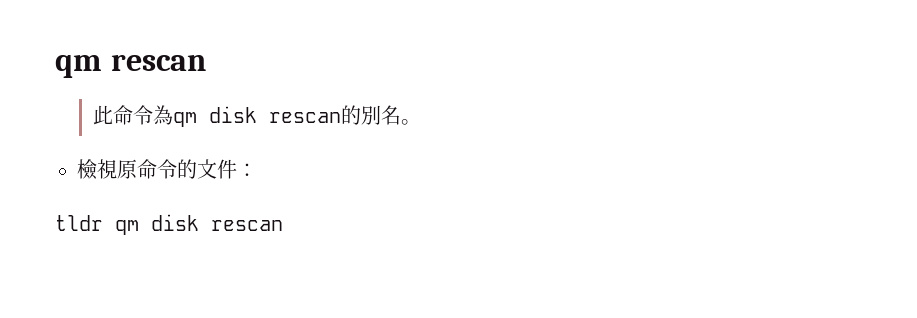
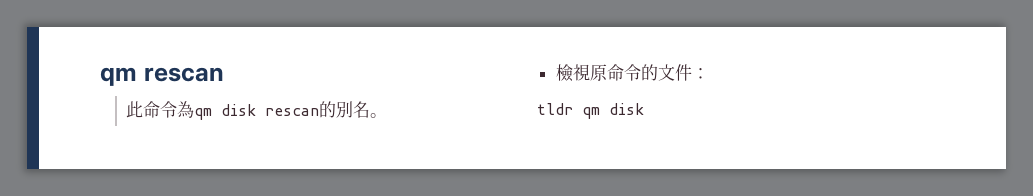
[211,220,283,231] rescan -> (644, 109) none

